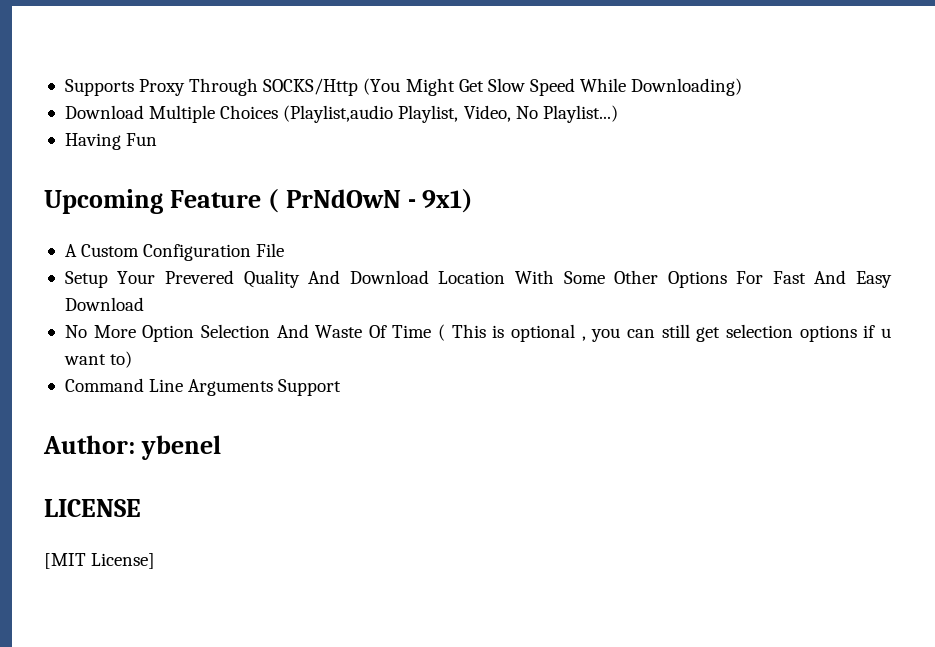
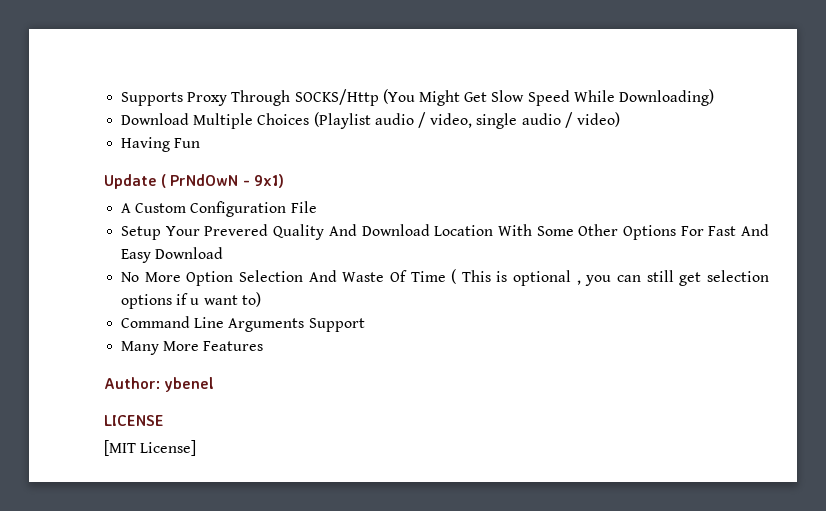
[283,105,618,123] (Playlist,audio Playlist, Video, No Playlist...) -> [313,112,620,129] (Playlist audio / video, single audio / video)
[44,189,261,214] Upcoming Feature -> [104,174,157,189] Update
(342, 387) none -> [121,341,264,355] // Many More Features

